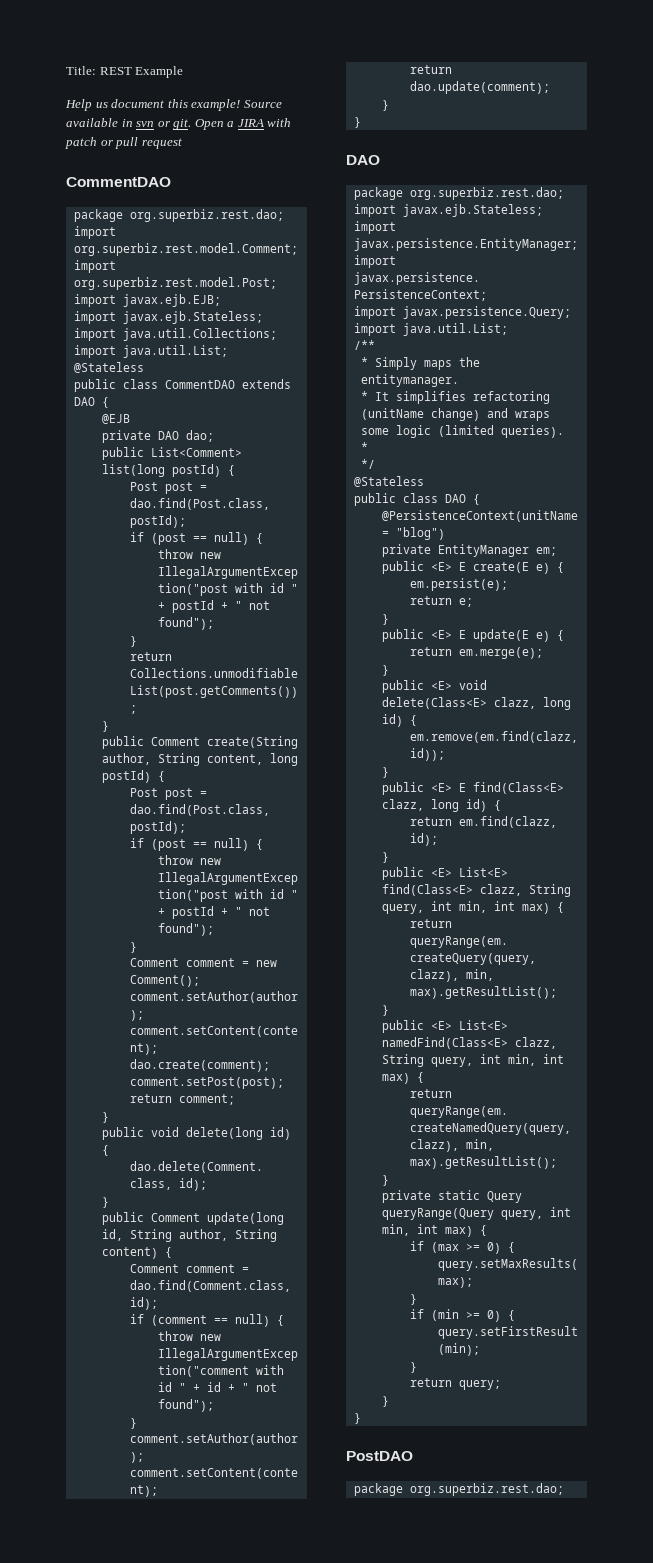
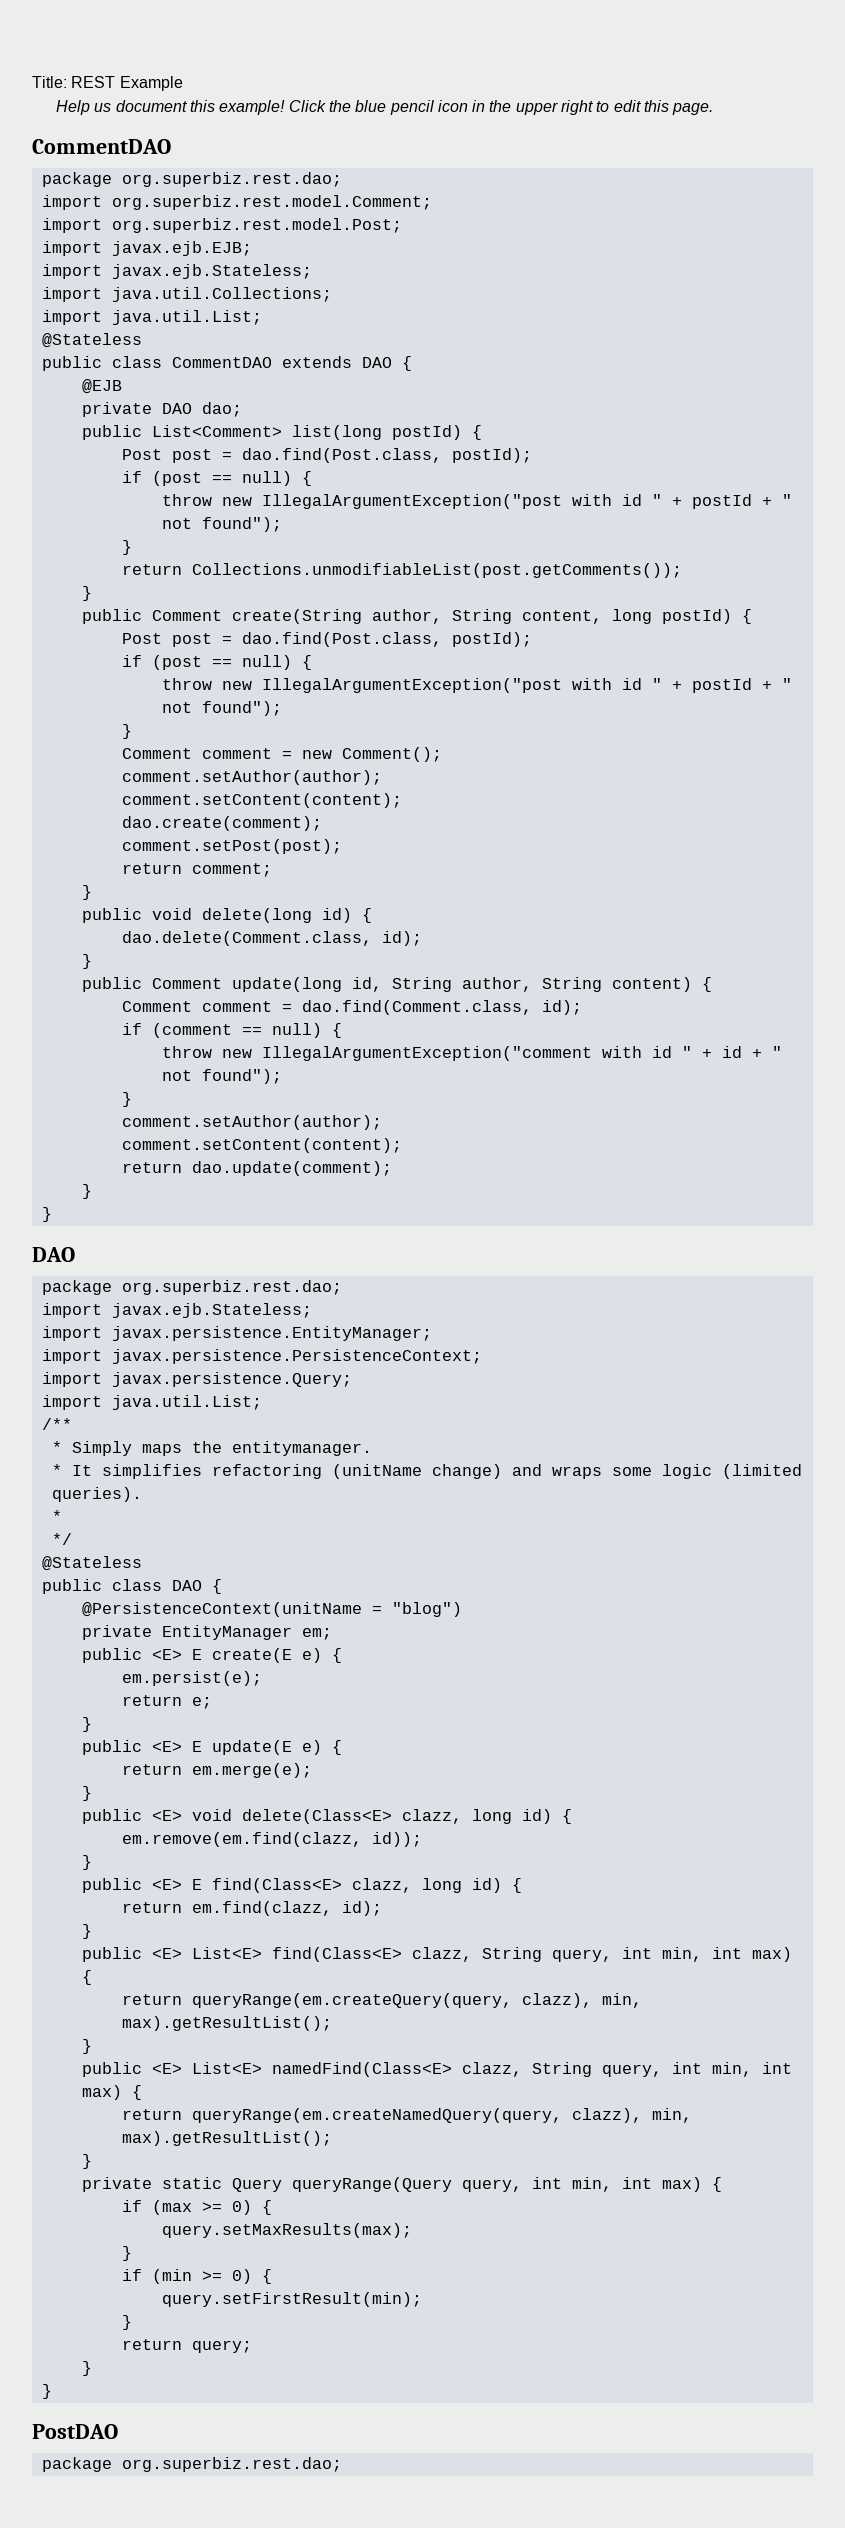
[243,100,282,108] [66,118,292,130] [65,137,182,149] Source available in svn or git. Open a JIRA with patch or pull request -> [288,100,714,115] Click the blue pencil icon in the upper right to edit this page.

